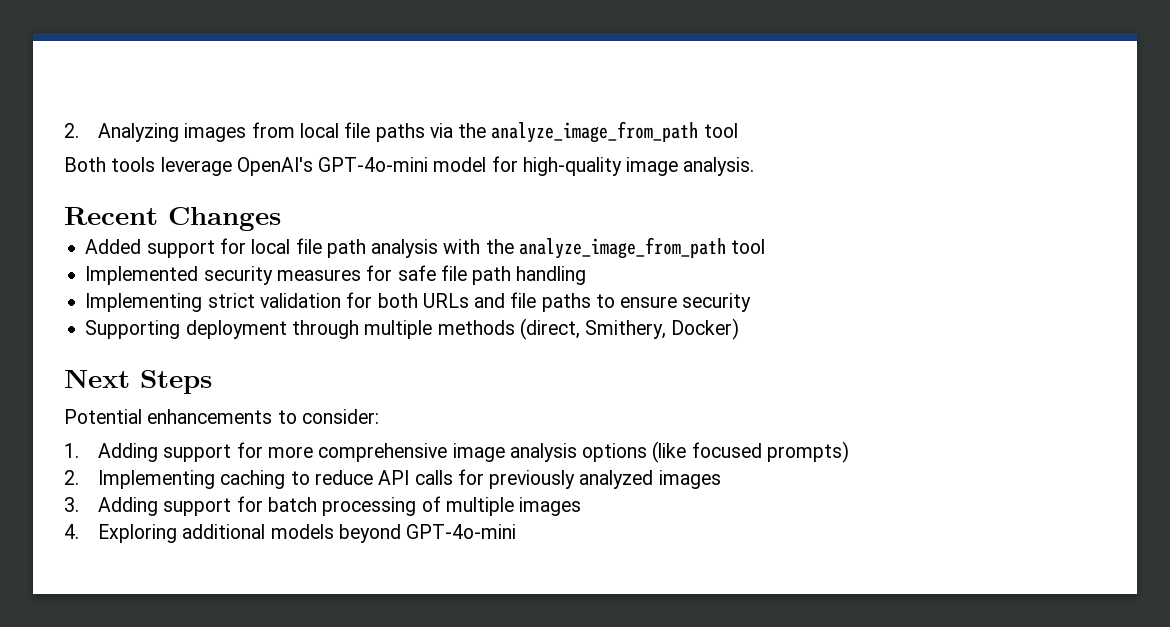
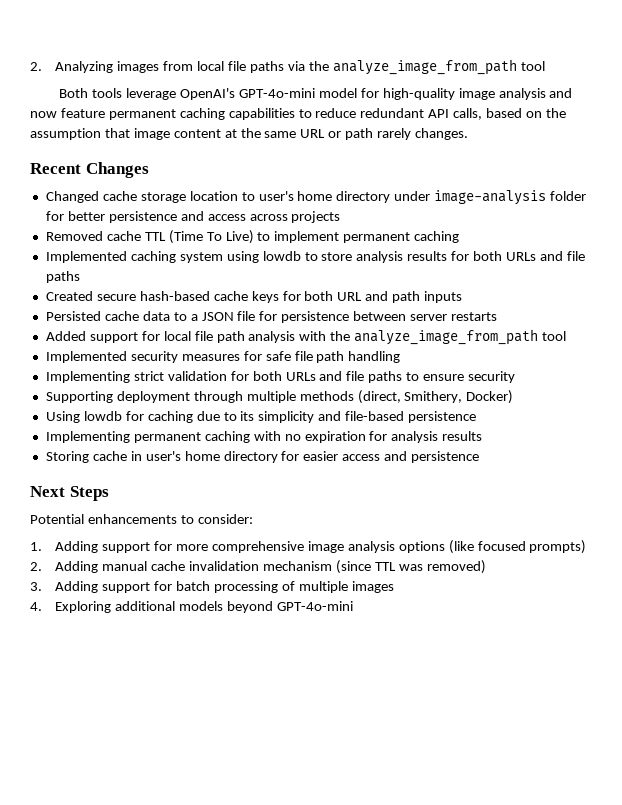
[683,157,755,176] [64,207,281,231] analysis. // Recent Changes -> [498,88,573,100] [30,108,566,120] [30,128,469,140] [30,162,149,178] [45,190,587,205] [45,211,341,223] [45,230,460,244] [45,251,585,263] [45,271,80,283] [45,291,463,303] [45,311,498,323] analysis and now feature permanent caching capabilities to reduce redundant API calls, based on the assumption that image content at the same URL or path rarely changes. // Recent Changes // Changed cache storage location to user's home directory under image-analysis folder for better persistence and access across projects // Removed cache TTL (Time To Live) to implement permanent caching // Implemented caching system using lowdb to store analysis results for both URLs and file paths // Created secure hash-based cache keys for both URL and path inputs // Persisted cache data to a JSON file for persistence between server restarts
(740, 329) none -> [45,411,477,423] [45,431,483,443] [45,451,480,463] // Using lowdb for caching due to its simplicity and file-based persistence // Implementing permanent caching with no expiration for analysis results // Storing cache in user's home directory for easier access and persistence
[98,469,721,489] Implementing caching to reduce API calls for previously analyzed images -> [55,560,486,574] Adding manual cache invalidation mechanism (since TTL was removed)

